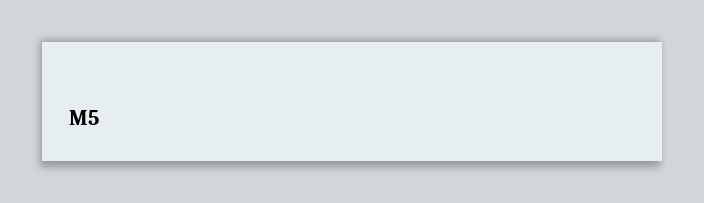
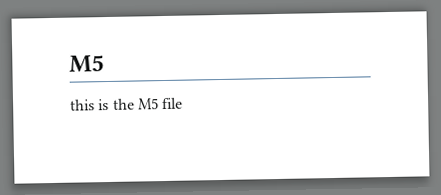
[69,110,99,125] M5 -> [69,55,105,73] [70,97,184,111] M5 // this is the M5 file

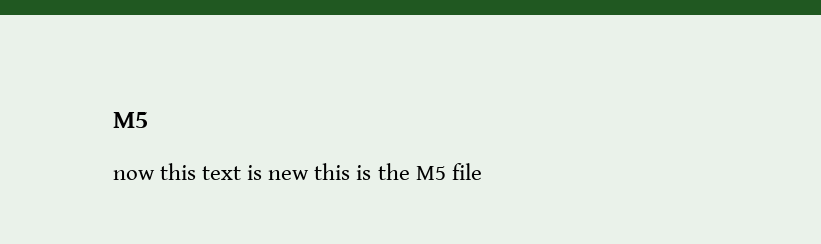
(105, 64) none -> [113,163,310,180] now this text is new

